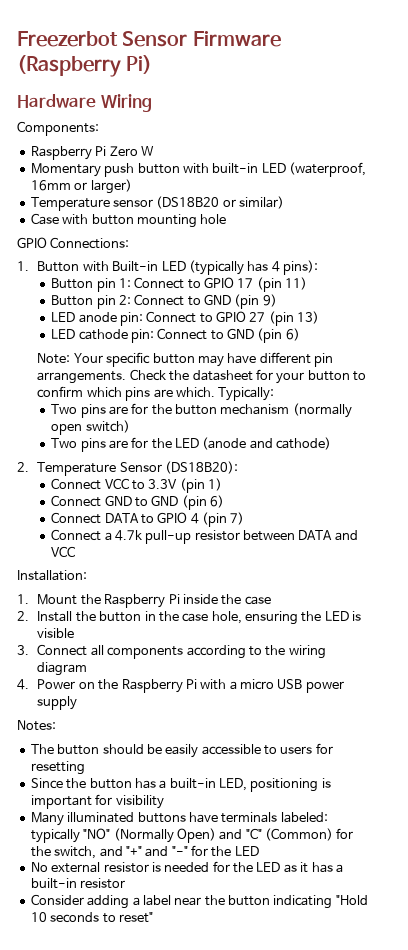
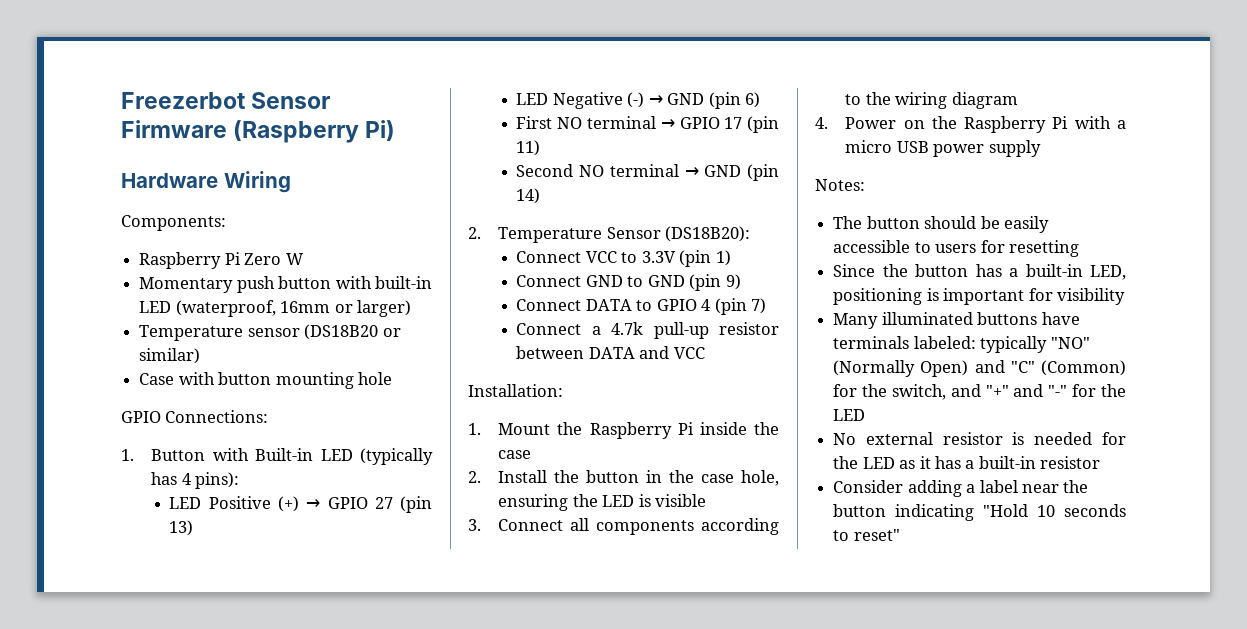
[51,277,308,292] [51,294,277,309] [51,311,213,326] Button pin 1: Connect to GPIO 17 (pin 11) // Button pin 2: Connect to GND (pin 9) // LED anode pin: Connect to -> [169,496,321,512] LED Positive (+) →
[78,328,300,343] [37,352,334,367] [37,369,367,384] [37,386,275,401] [51,403,352,418] [51,420,130,435] [51,437,332,452] cathode pin: Connect to GND (pin 6) // Note: Your specific button may have different pin arrangements. Check the datasheet for your button to confirm which pins are which. Typically: // Two pins are for the button mechanism (normally open switch) // Two pins are for the LED (anode and cathode) -> [552,92,761,109] [516,116,779,133] [516,140,541,156] [516,164,779,181] [516,188,541,204] Negative (-) → GND (pin 6) // First NO terminal → GPIO 17 (pin 11) // Second NO terminal → GND (pin 14)
[210,495,225,508] 6) -> [725,274,741,290] 9)

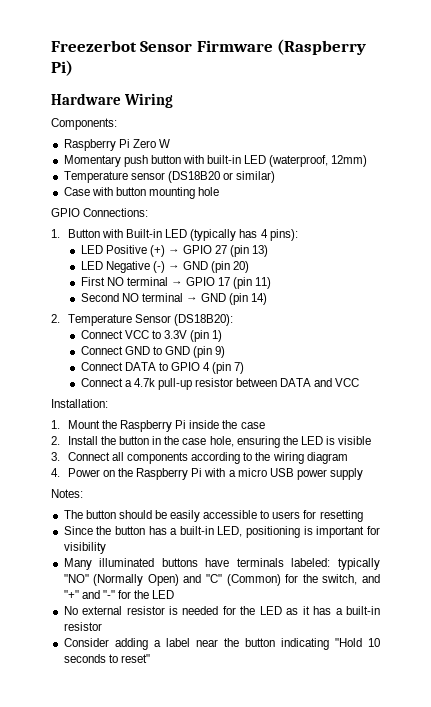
[280,300,411,317] 16mm or larger) -> [331,155,368,167] 12mm)
[745,92,761,108] 6) -> [233,261,250,273] 20)

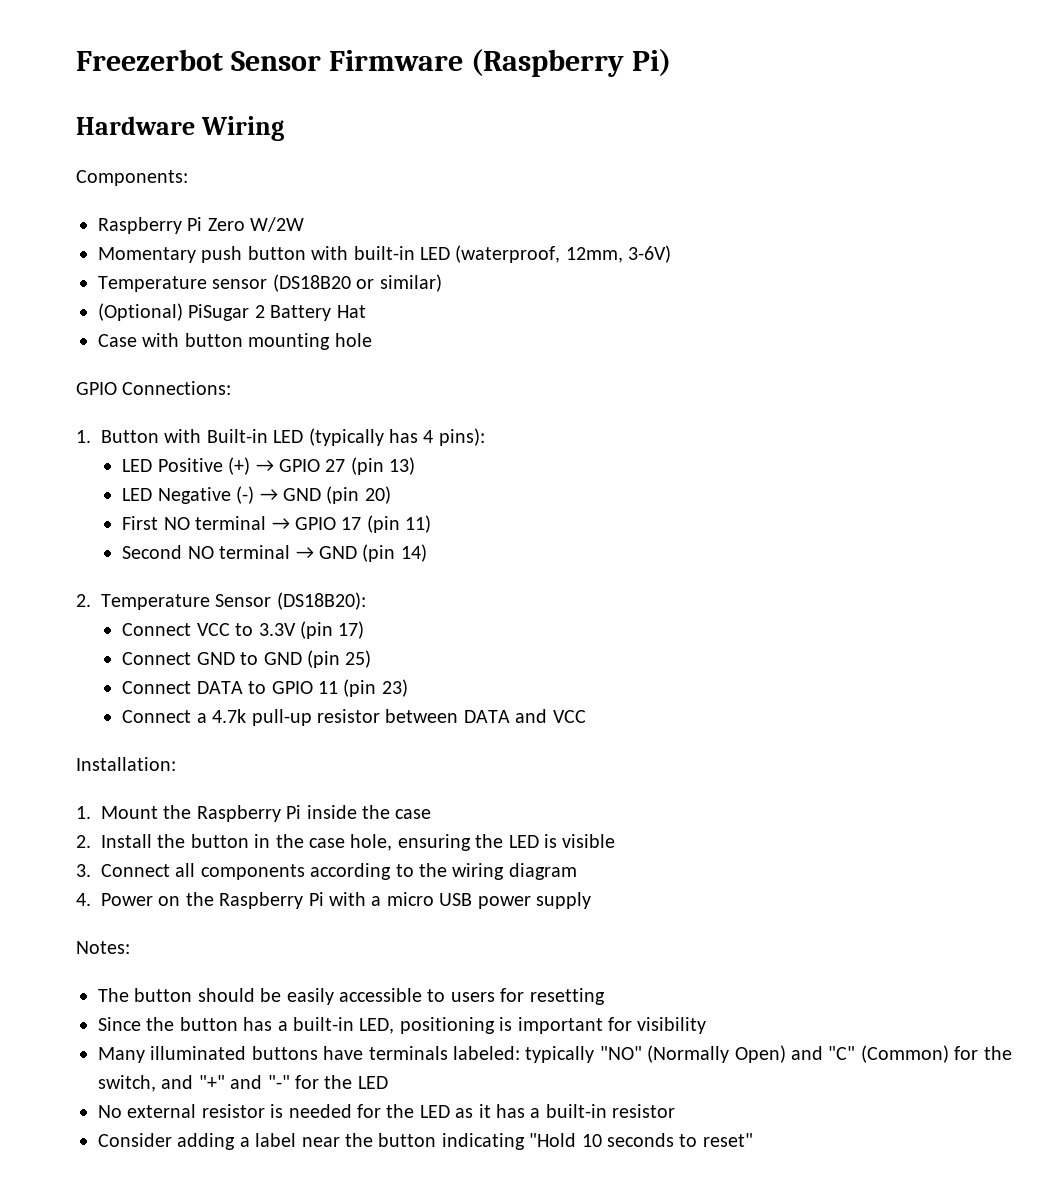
[158,139,170,148] W -> [250,217,305,232] W/2W
[331,155,368,167] 12mm) -> [565,245,672,263] 12mm, 3-6V)
(276, 177) none -> [98,303,366,321] // (Optional) PiSugar 2 Battery Hat
[212,330,223,342] 1) -> [338,621,365,639] 17)
[215,346,226,358] 9) -> [345,650,372,668] 25)
[203,362,245,374] 4 (pin 7) -> [317,679,408,697] 11 (pin 23)

